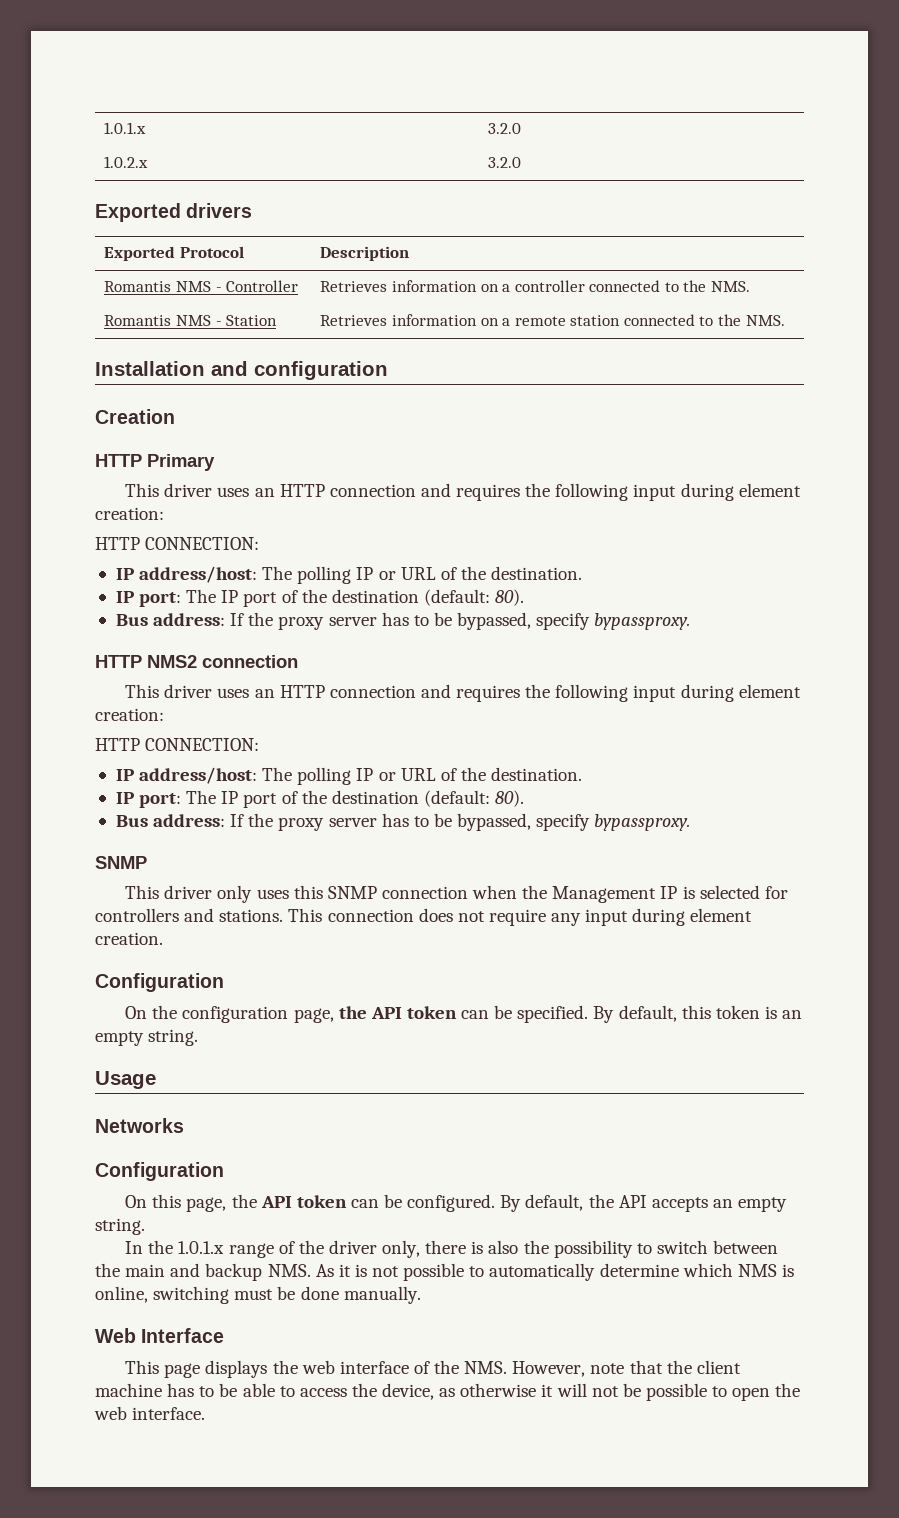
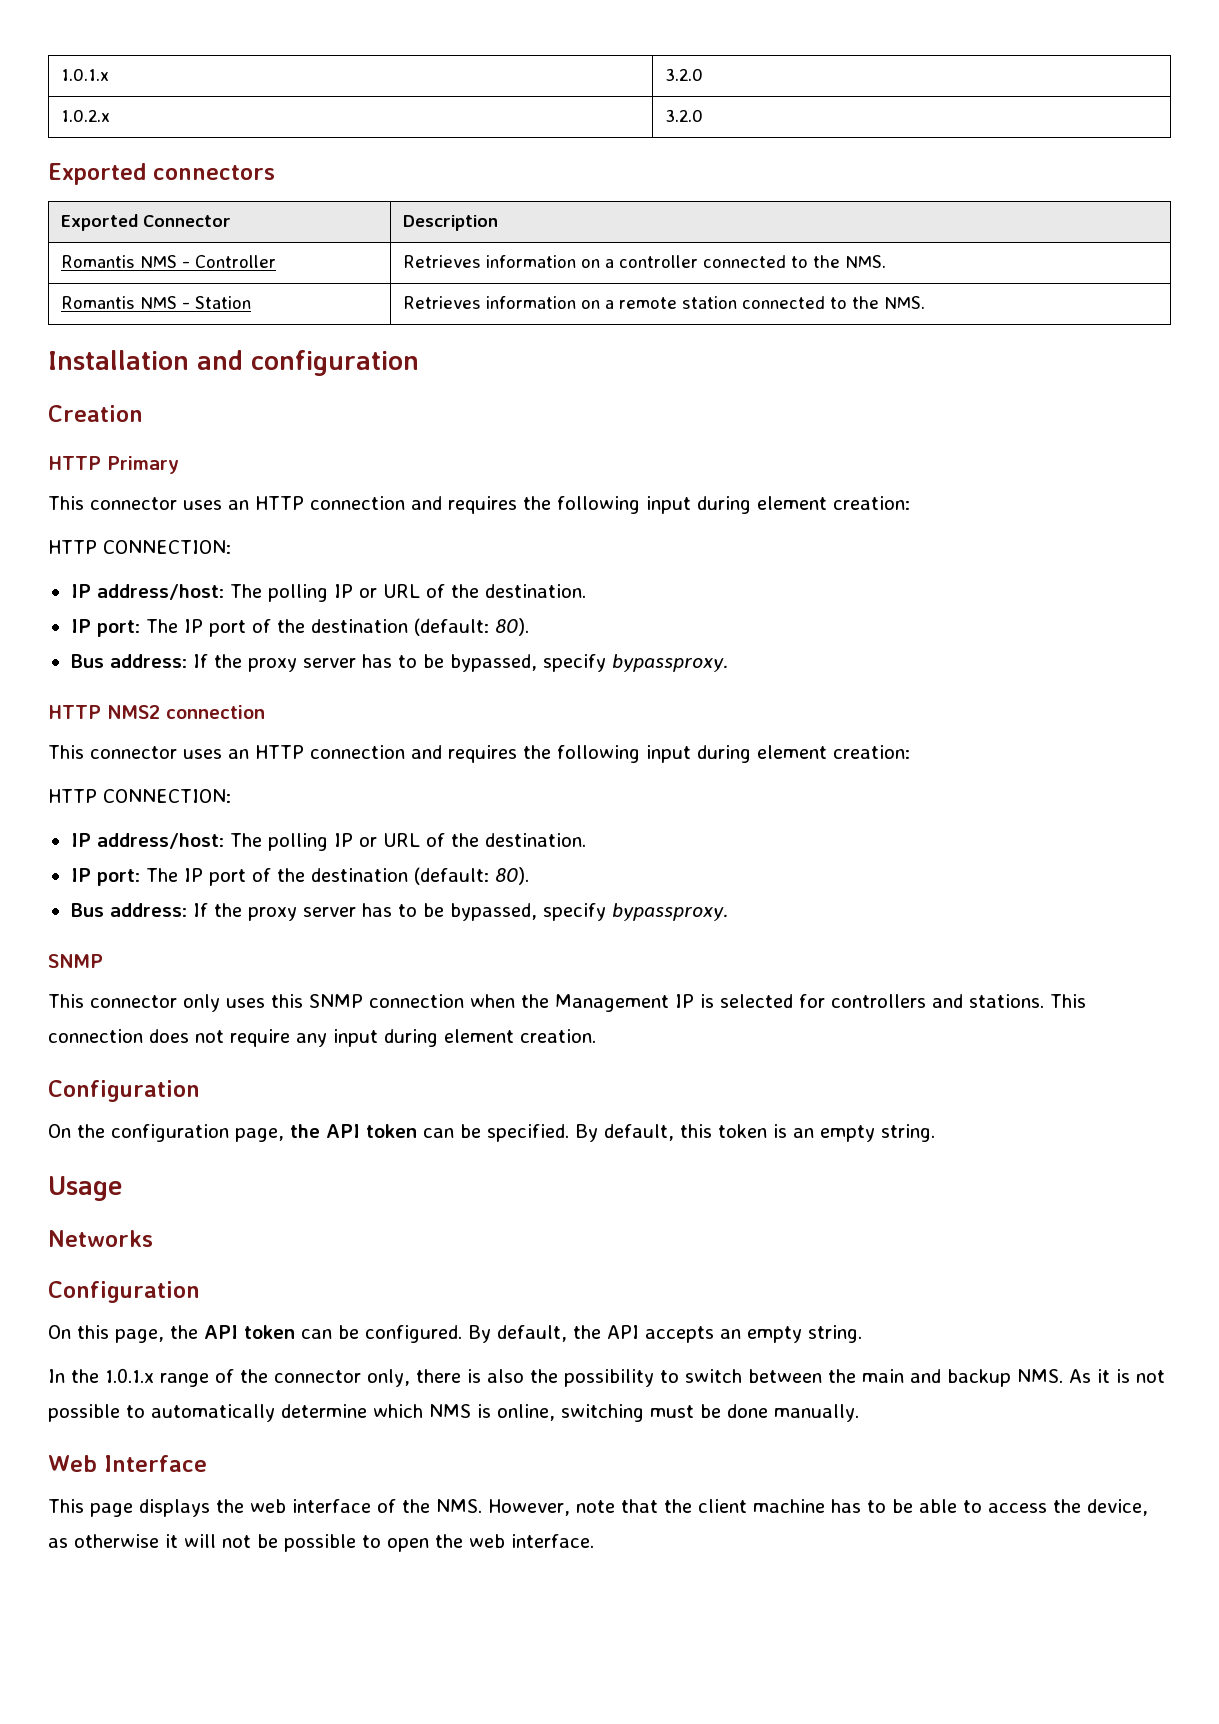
[186,203,253,218] [104,246,244,261] drivers // Exported Protocol -> [153,165,275,180] [61,214,232,231] connectors // Exported Connector
[164,483,213,497] driver -> [90,497,177,510] connector
[164,684,213,698] driver -> [90,746,177,759] connector
[164,885,213,899] driver -> [90,995,177,1008] connector
[328,1240,377,1254] driver -> [274,1370,361,1383] connector

